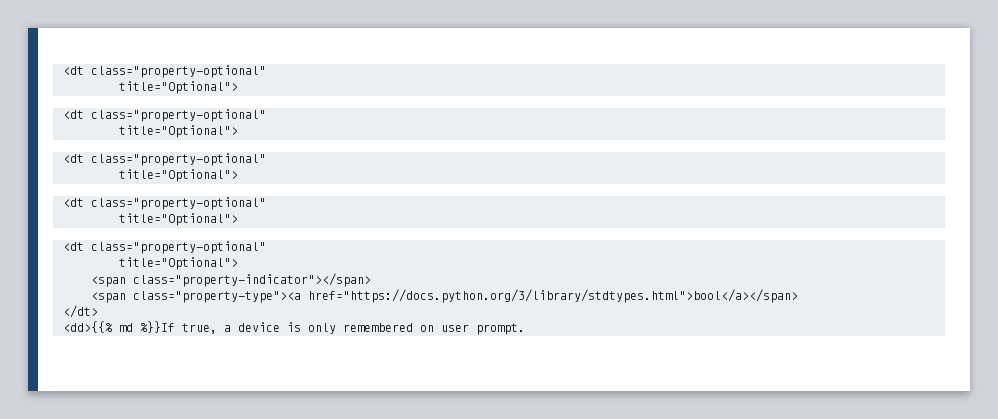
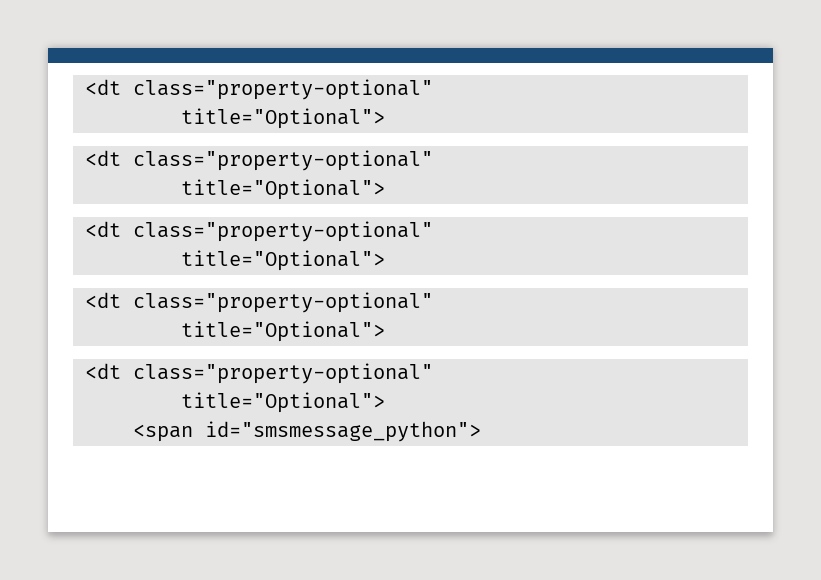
[132,273,371,287] [90,289,798,303] [62,305,98,318] [62,321,525,335] class="property-indicator"></span> // <span class="property-type"><a href="https://docs.python.org/3/library/stdtypes.html">bool</a></span> // </dt> // <dd>{{% md %}}If true, a device is only remembered on user prompt. -> [205,421,482,442] id="smsmessage_python">

